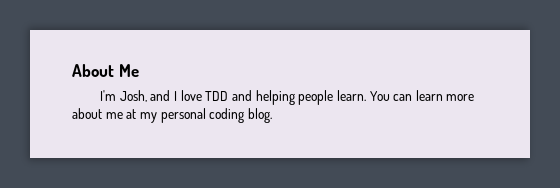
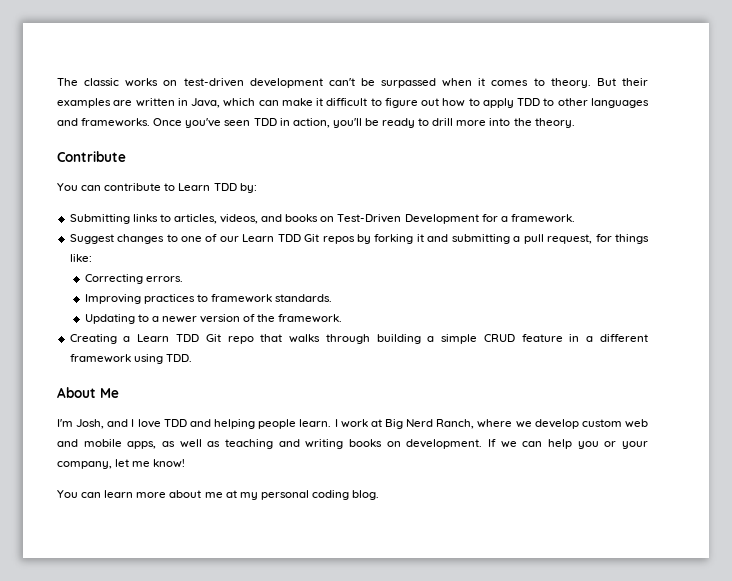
(72, 70) none -> [57,78,648,88] [57,98,649,108] [57,118,575,128] [57,151,126,162] [57,183,257,193] [69,214,575,224] [69,234,650,244] [69,254,92,262] [84,274,183,284] [84,294,333,304] [84,314,343,324] [69,334,649,344] [69,354,192,364] The classic works on test-driven development can't be surpassed when it comes to theory. But their examples are written in Java, which can make it difficult to figure out how to apply TDD to other languages and frameworks. Once you've seen TDD in action, you'll be ready to drill more into the theory. // Contribute // You can contribute to Learn TDD by: // Submitting links to articles, videos, and books on Test-Driven Development for a framework. // Suggest changes to one of our Learn TDD Git repos by forking it and submitting a pull request, for things like: // Correcting errors. // Improving practices to framework standards. // Updating to a newer version of the framework. // Creating a Learn TDD Git repo that walks through building a simple CRUD feature in a different framework using TDD. //
(366, 95) none -> [334,419,648,429] [57,439,648,449] [57,459,186,469] I work at Big Nerd Ranch, where we develop custom web and mobile apps, as well as teaching and writing books on development. If we can help you or your company, let me know! //

